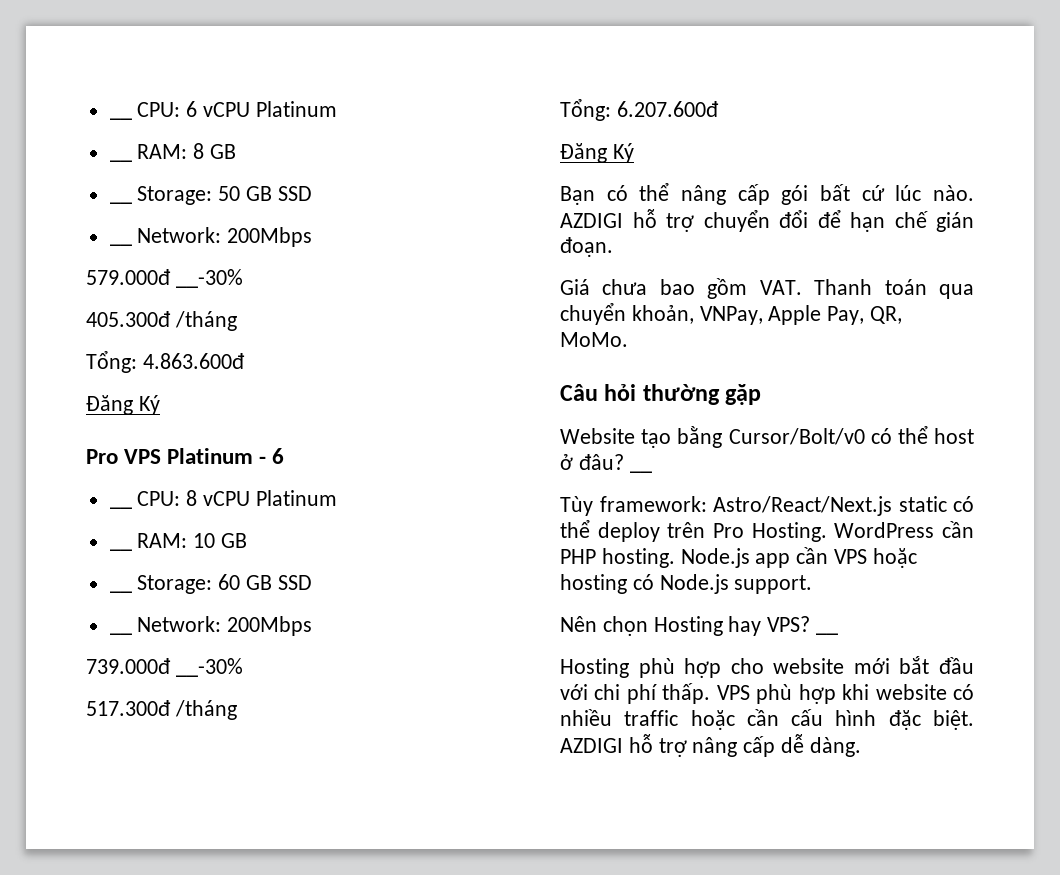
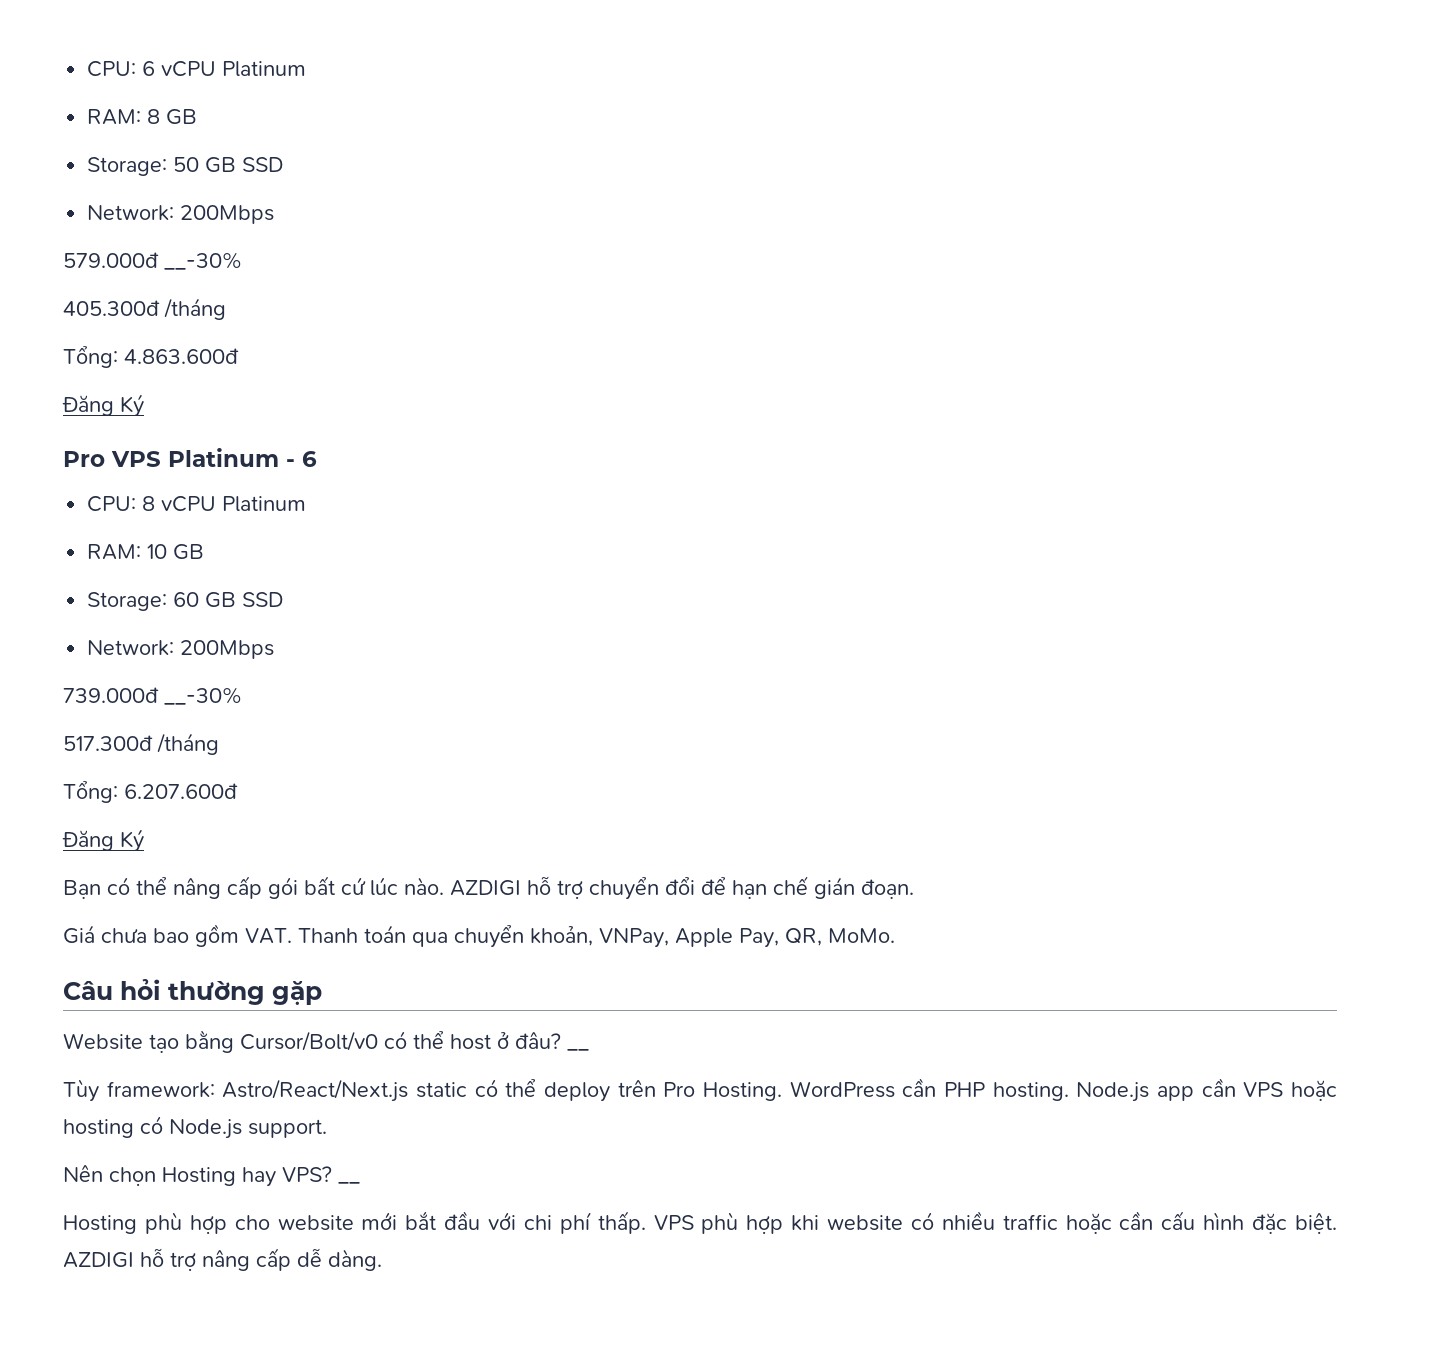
[109,117,132,120] __ -> (87, 69) none
[109,159,132,162] __ -> (307, 69) none
[109,201,132,204] __ -> (198, 117) none
[109,243,132,246] __ -> (284, 164) none
[109,506,132,509] __ -> (317, 459) none
[109,548,132,551] __ -> (307, 504) none
[109,590,132,593] __ -> (205, 552) none
[109,632,132,635] __ -> (284, 599) none

